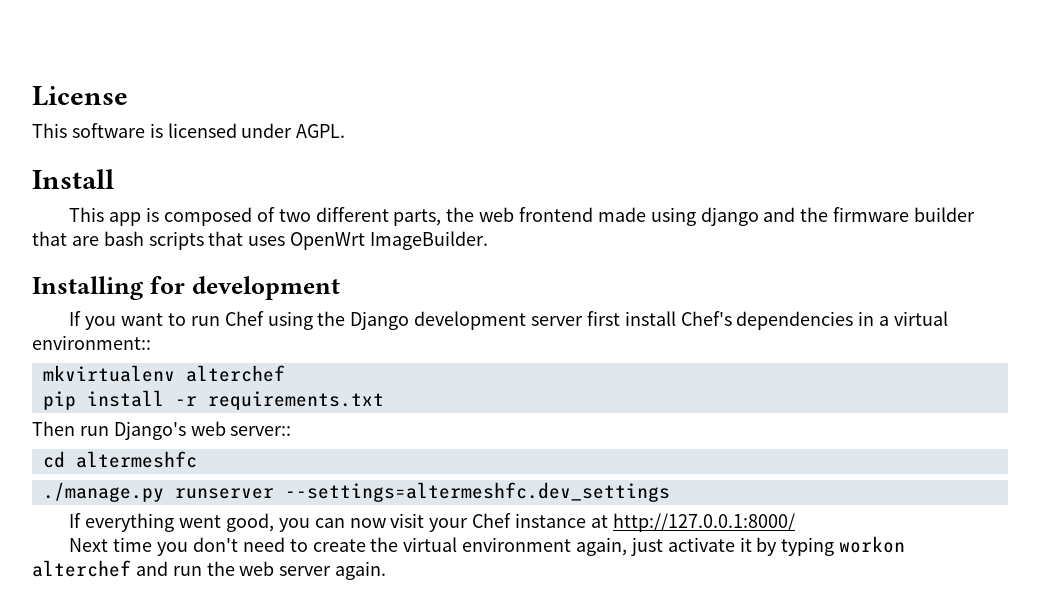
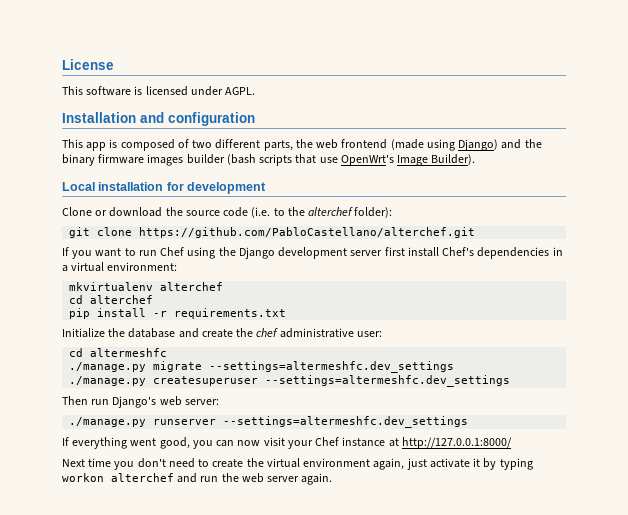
[32,169,114,189] Install -> [62,112,255,126] Installation and configuration
[597,207,976,226] [32,231,489,250] [32,276,340,300] made using django and the firmware builder that are bash scripts that uses OpenWrt ImageBuilder. // Installing for development -> [390,139,542,151] [62,154,476,166] [62,182,267,194] [62,207,393,218] [69,227,476,238] (made using Django) and the binary firmware images builder (bash scripts that use OpenWrt's Image Builder). // Local installation for development // Clone or download the source code (i.e. to the alterchef folder): // git clone https://github.com/PabloCastellano/alterchef.git
[32,335,151,350] environment:: -> [107,262,178,271] environment:
(285, 373) none -> [69,295,154,304] // cd alterchef
(384, 400) none -> [62,328,382,338] [69,348,168,357] [69,361,455,373] [69,375,511,387] // Initialize the database and create the chef administrative user: // cd altermeshfc // ./manage.py migrate --settings=altermeshfc.dev_settings // ./manage.py createsuperuser --settings=altermeshfc.dev_settings
[230,426,292,436] [42,451,197,468] server:: // cd altermeshfc -> [184,399,219,405] server:

